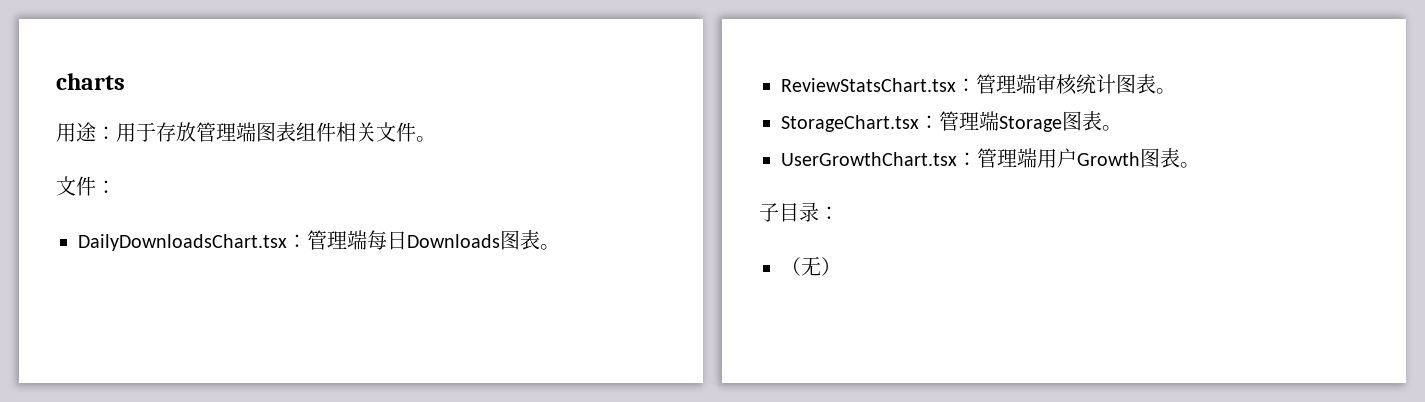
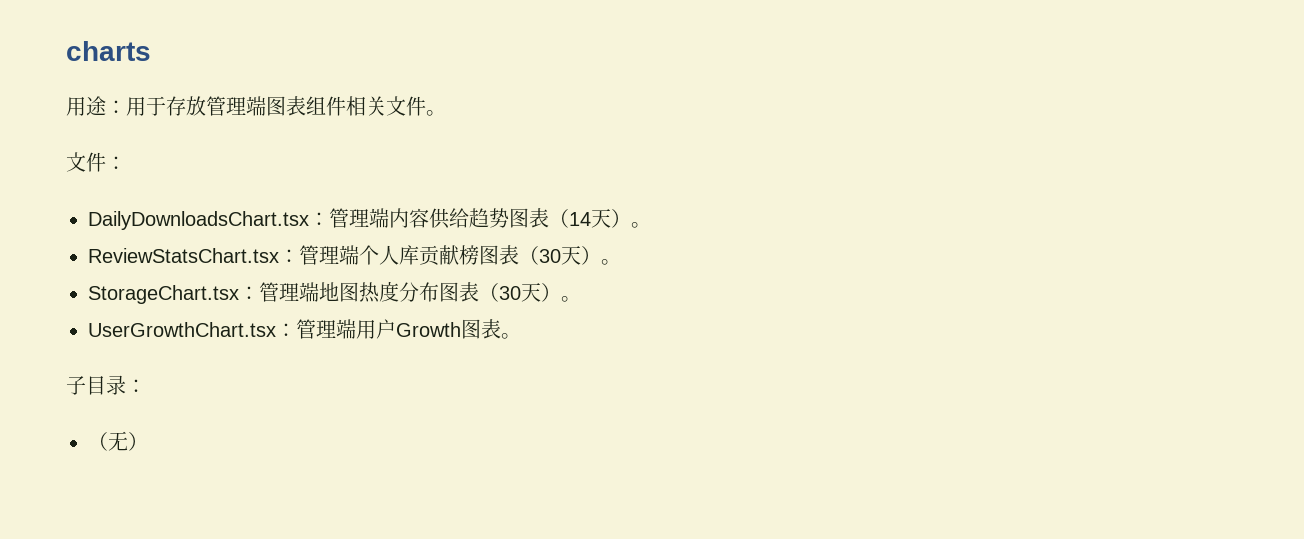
[367,230,560,250] [781,74,1176,95] [781,111,1102,132] 每日Downloads图表。 // ReviewStatsChart.tsx：管理端审核统计图表。 // StorageChart.tsx：管理端Storage图表 -> [389,208,651,229] [88,245,621,266] [88,281,561,304] 内容供给趋势图表（14天）。 // ReviewStatsChart.tsx：管理端个人库贡献榜图表（30天）。 // StorageChart.tsx：管理端地图热度分布图表（30天）

